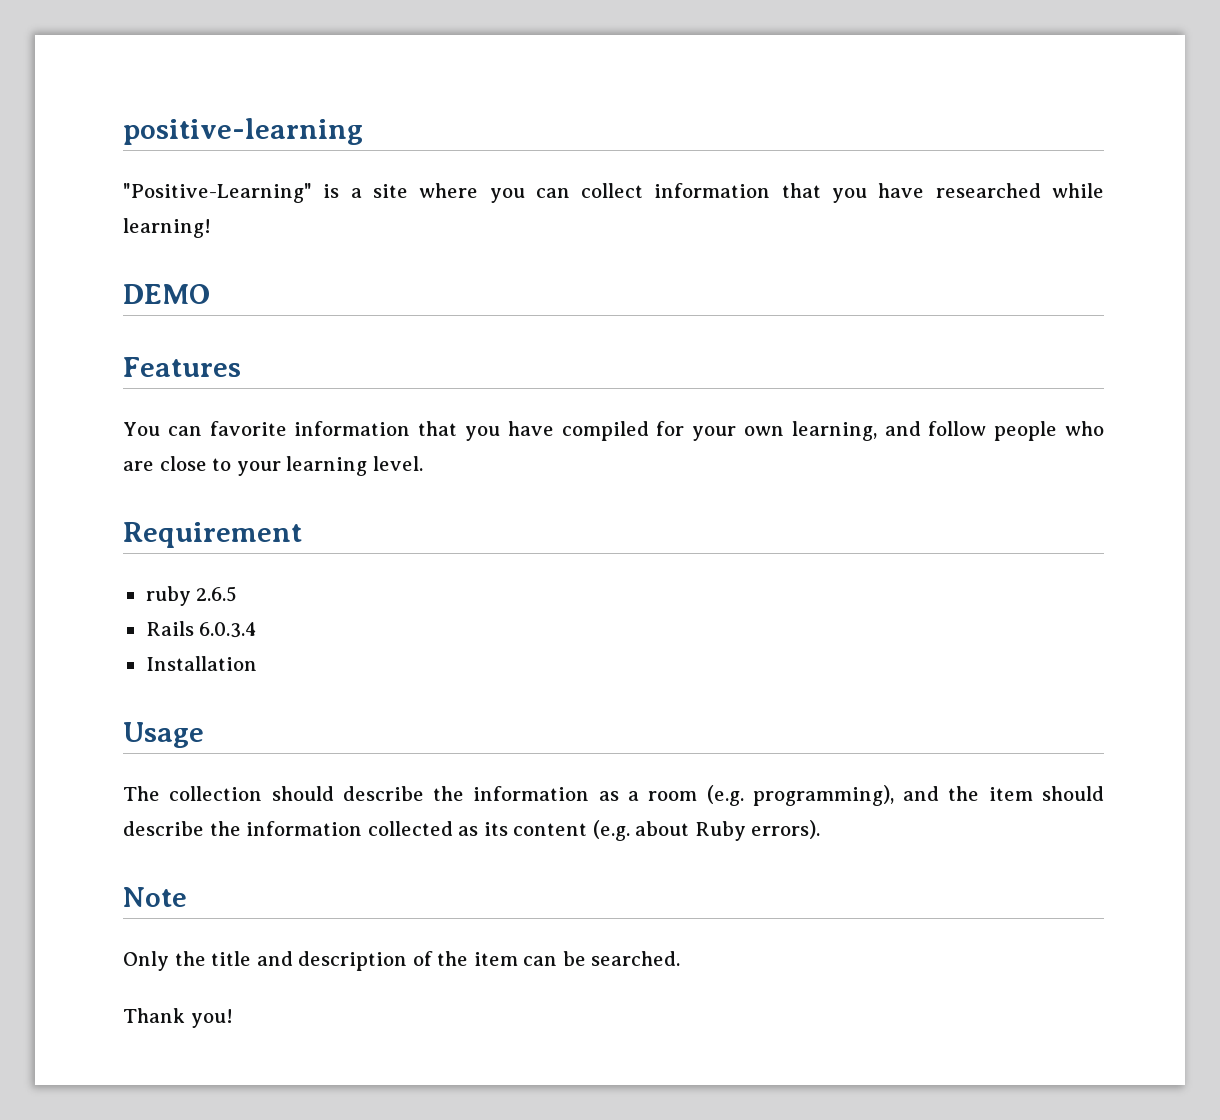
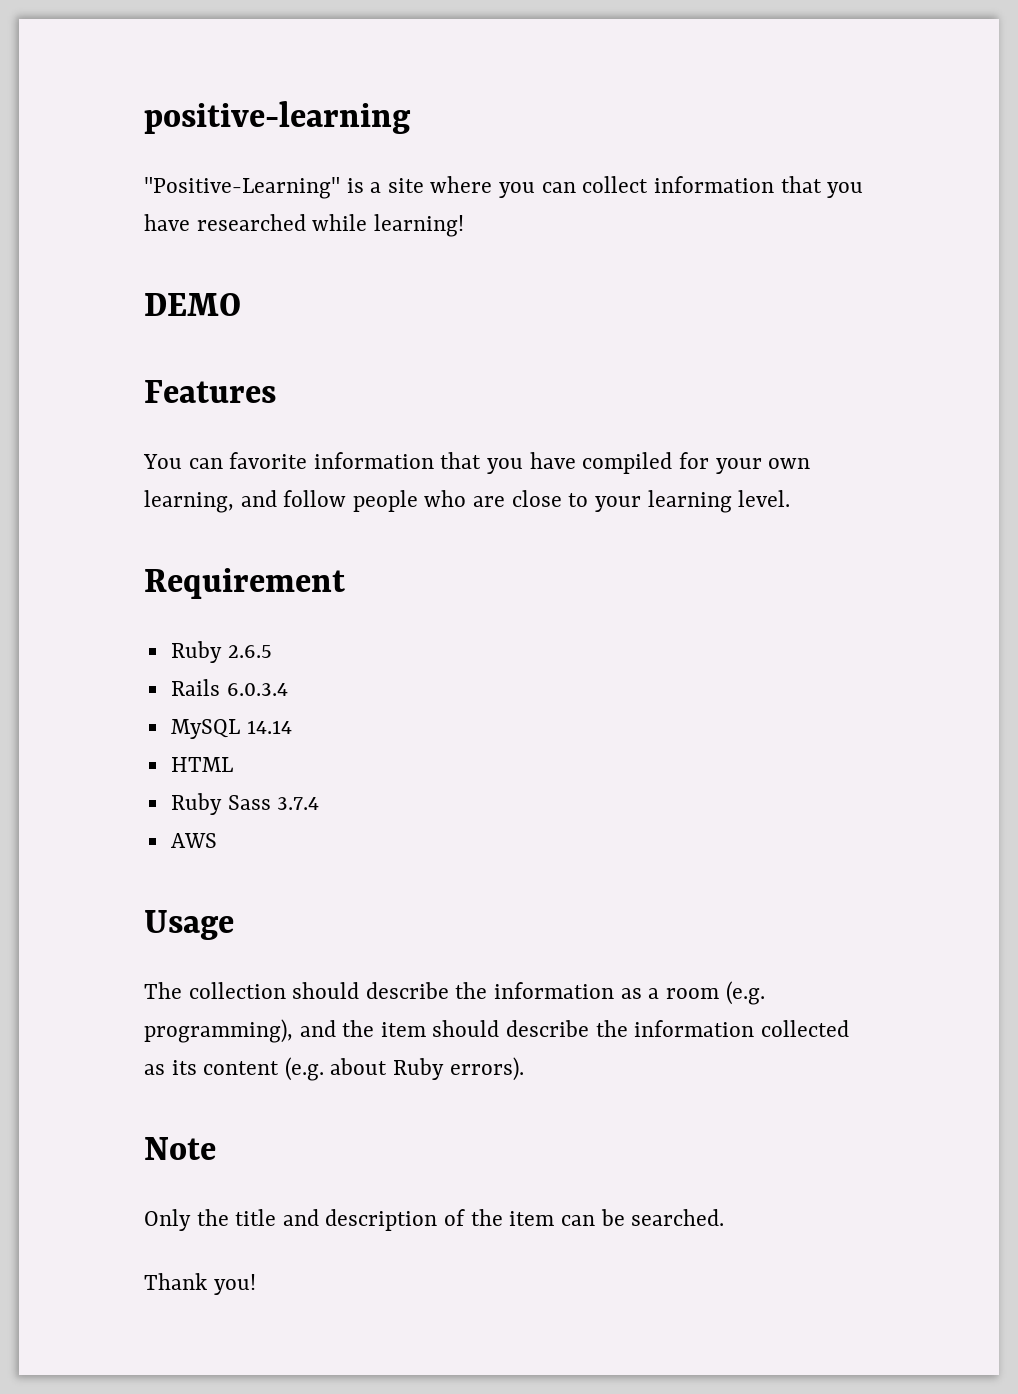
[145,586,191,606] ruby -> [170,641,222,663] Ruby
[145,656,257,671] Installation -> [170,719,292,739] [170,757,233,772] [170,793,320,815] [170,833,217,848] MySQL 14.14 // HTML // Ruby Sass 3.7.4 // AWS

